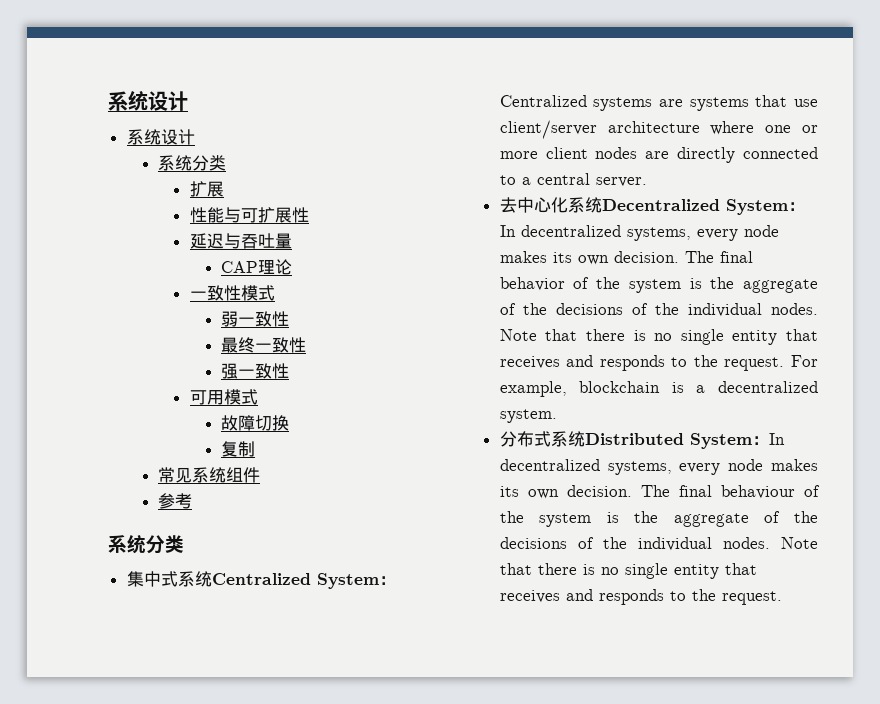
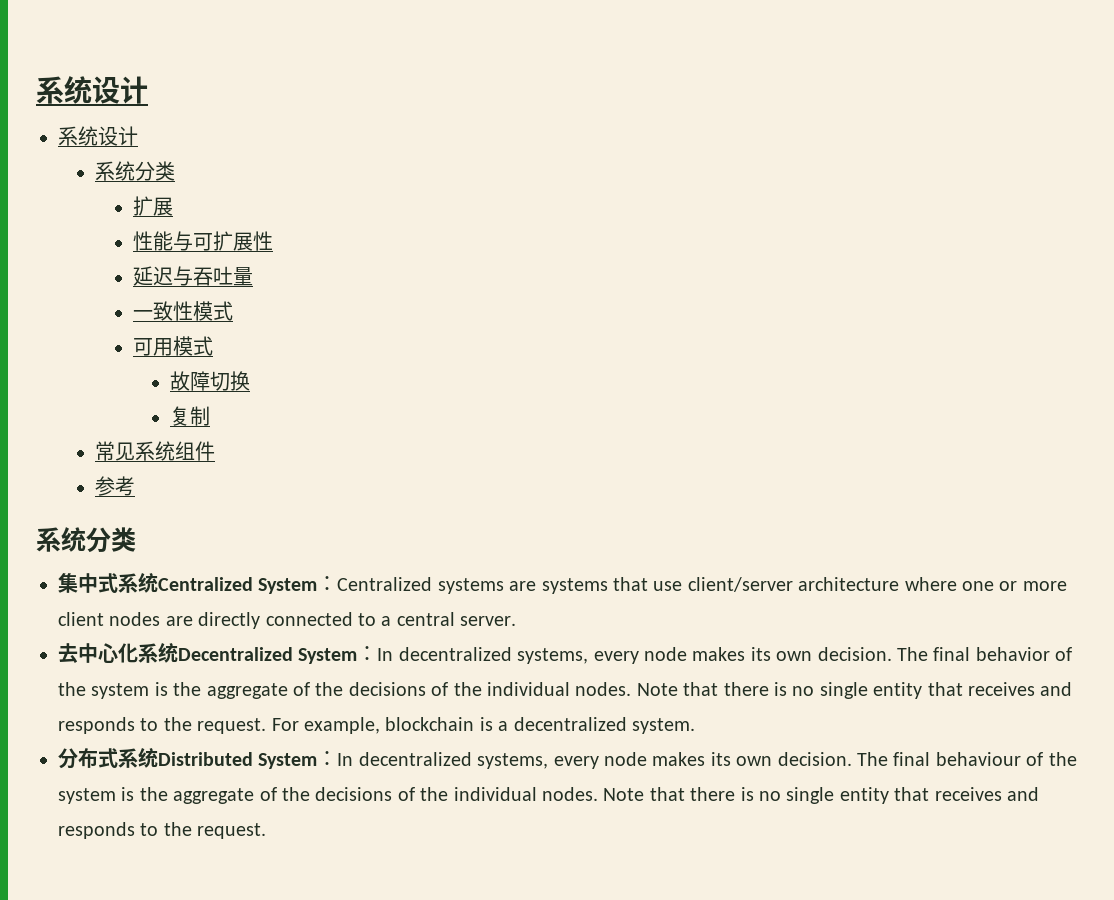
[221,259,293,275] // CAP理论 -> (253, 276) none
[221,311,290,327] [221,337,307,353] [221,363,290,379] // 弱一致性 // 最终一致性 // 强一致性 -> (233, 311) none

